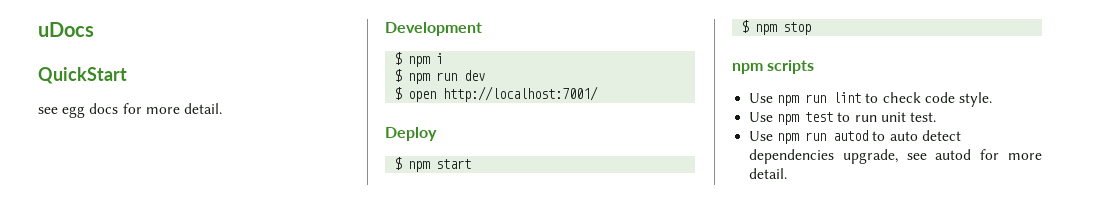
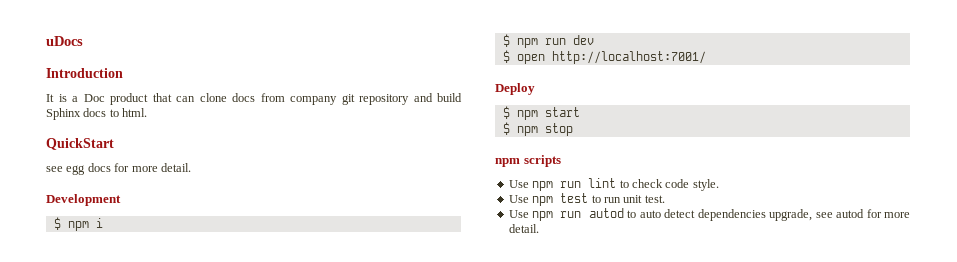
(94, 29) none -> [46,68,123,78] [46,93,462,105] [46,108,148,120] // Introduction // It is a Doc product that can clone docs from company git repository and build Sphinx docs to html.

